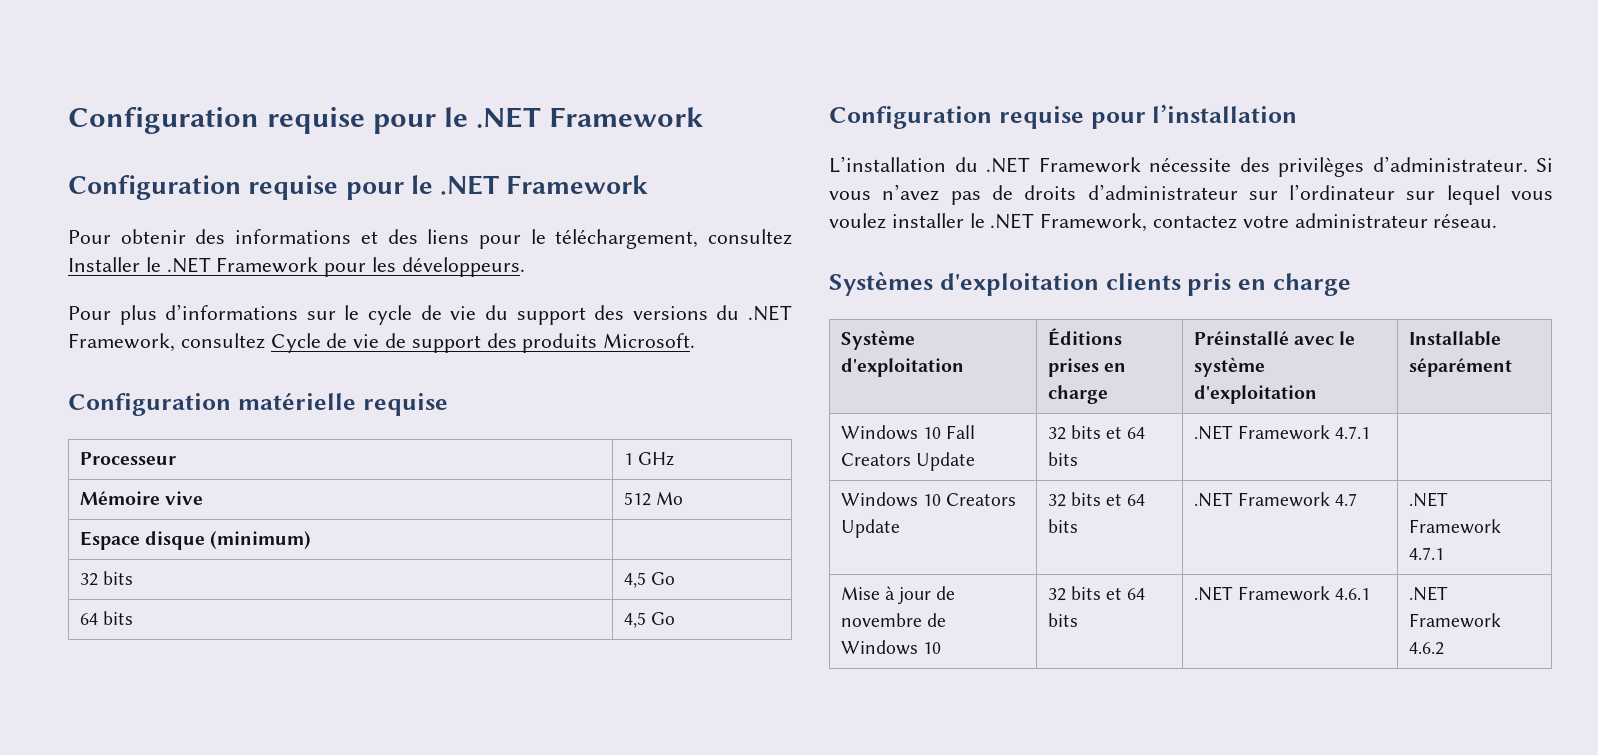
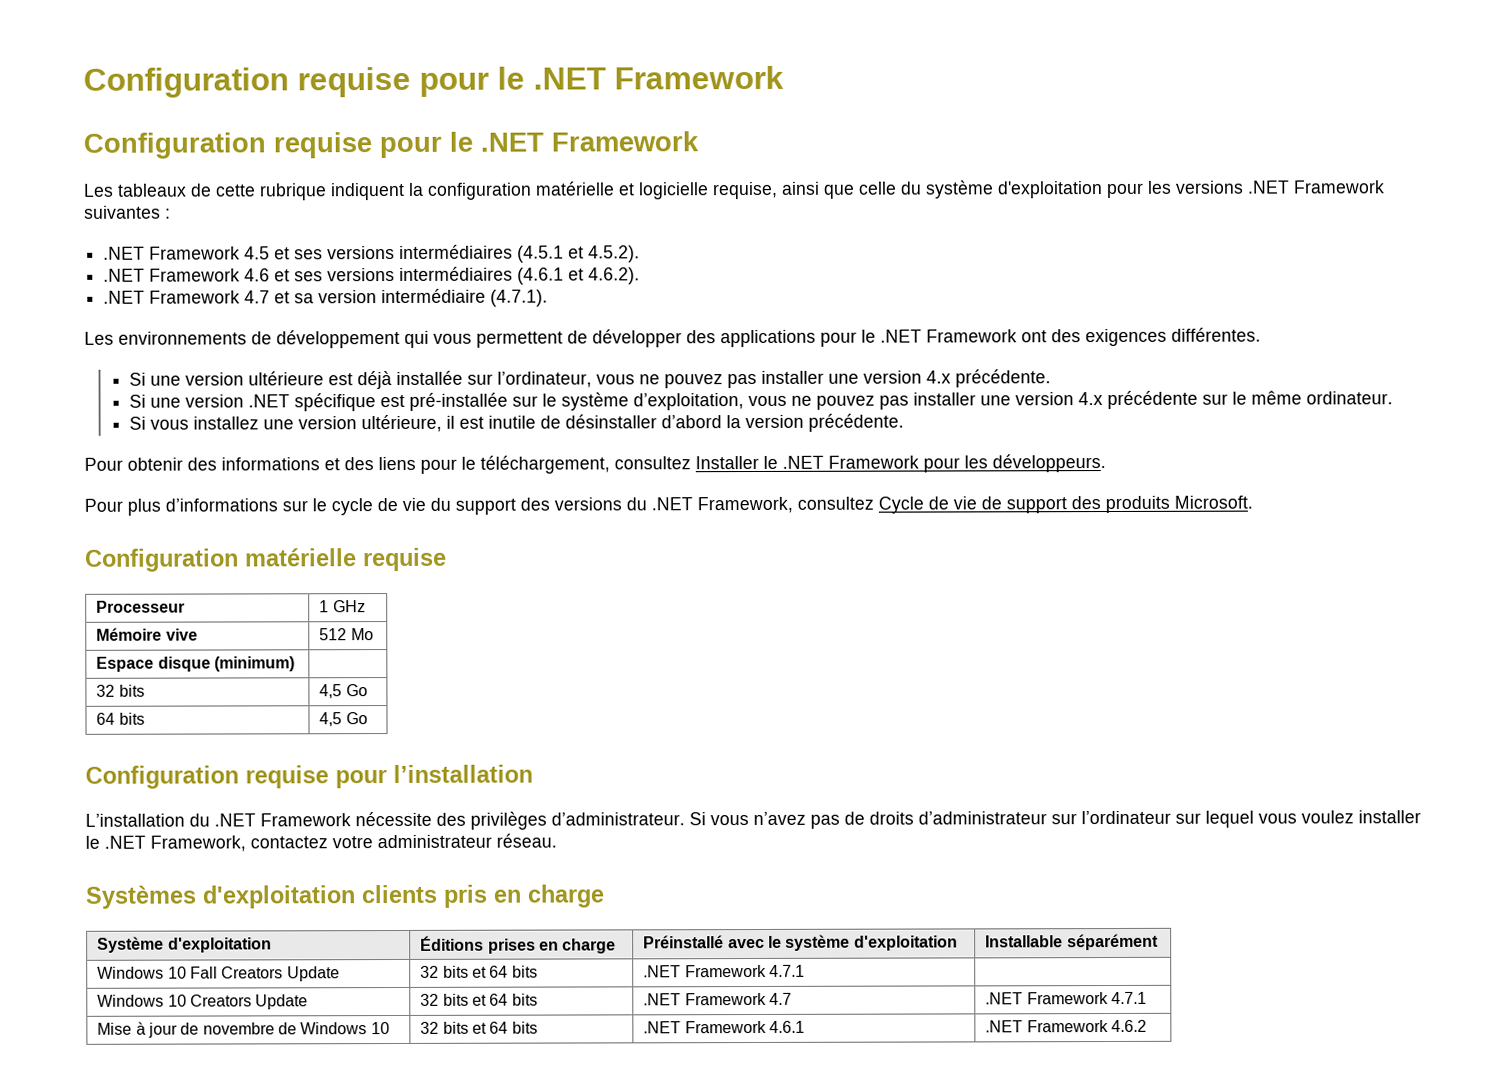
(649, 184) none -> [83,180,1385,201] [84,205,171,219] [103,244,641,263] [103,266,641,285] [103,288,549,307] [84,327,1261,349] [129,369,1052,390] [129,390,1394,412] [129,413,905,433] // Les tableaux de cette rubrique indiquent la configuration matérielle et logicielle requise, ainsi que celle du système d'exploitation pour les versions .NET Framework suivantes : // .NET Framework 4.5 et ses versions intermédiaires (4.5.1 et 4.5.2). // .NET Framework 4.6 et ses versions intermédiaires (4.6.1 et 4.6.2). // .NET Framework 4.7 et sa version intermédiaire (4.7.1). // Les environnements de développement qui vous permettent de développer des applications pour le .NET Framework ont des exigences différentes. // Si une version ultérieure est déjà installée sur l’ordinateur, vous ne pouvez pas installer une version 4.x précédente. // Si une version .NET spécifique est pré-installée sur le système d’exploitation, vous ne pouvez pas installer une version 4.x précédente sur le même ordinateur. // Si vous installez une version ultérieure, il est inutile de désinstaller d’abord la version précédente.

